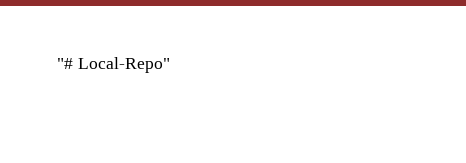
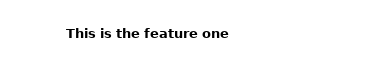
[57,57,170,73] "# Local-Repo" -> [66,28,229,38] This is the feature one

